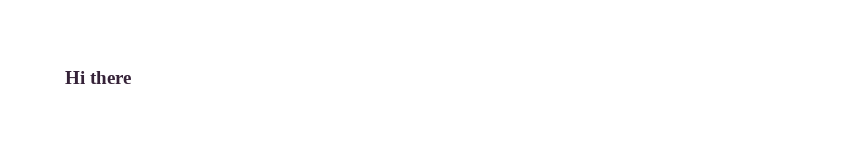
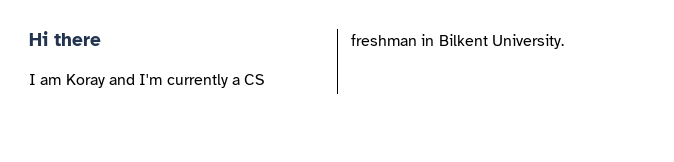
(132, 77) none -> [29,74,266,88] [351,34,564,49] // I am Koray and I'm currently a CS freshman in Bilkent University.

